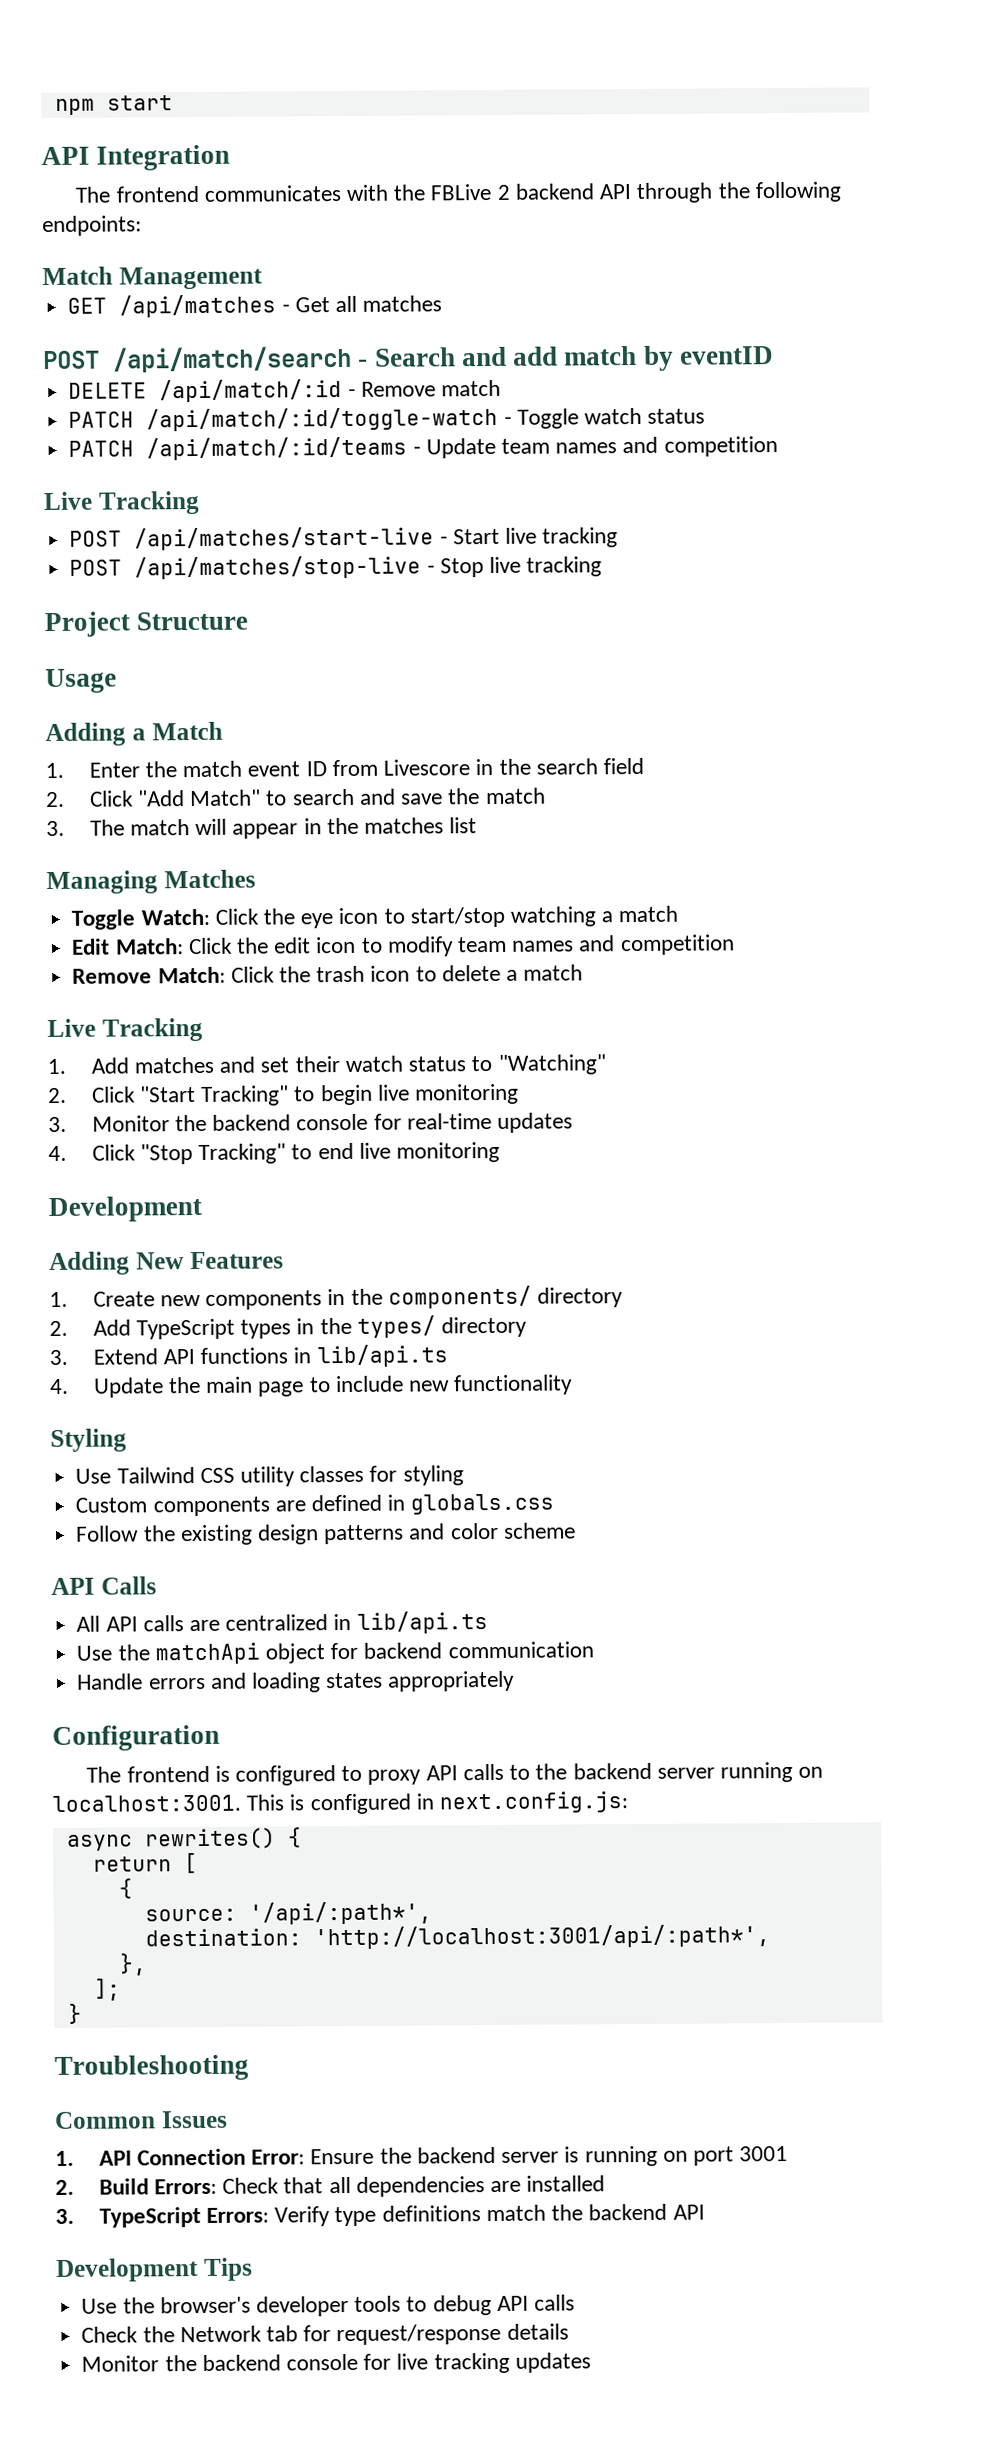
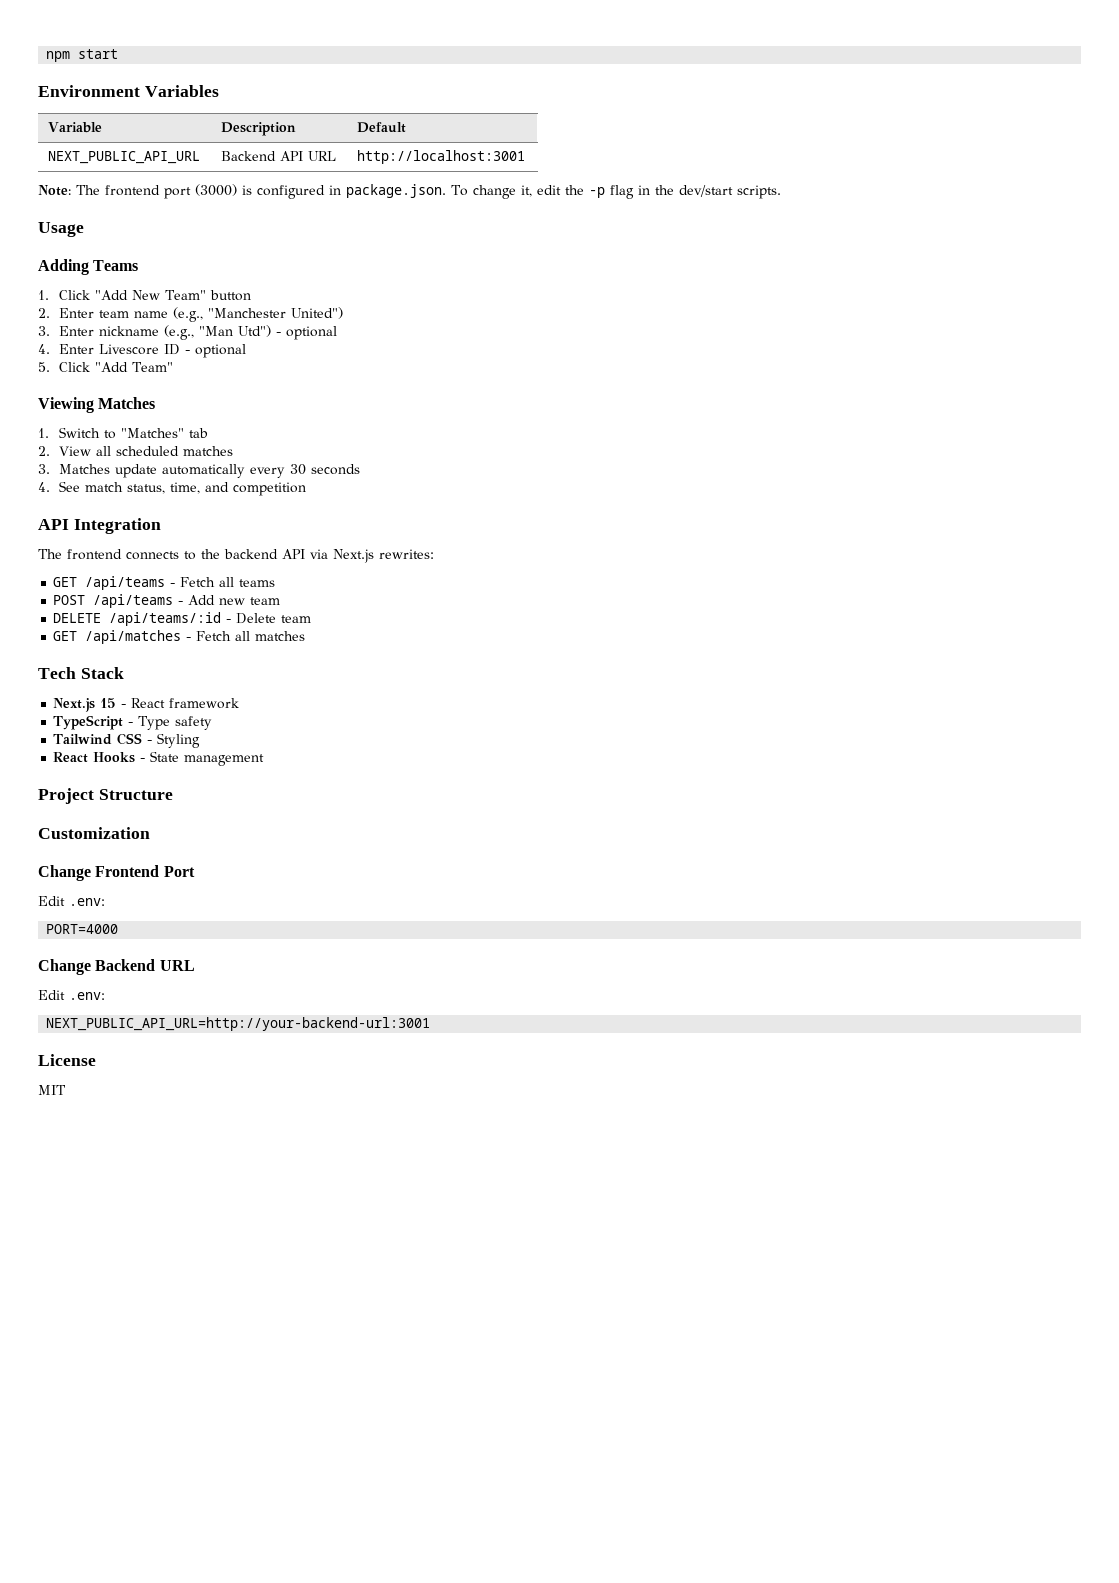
[41,144,231,171] [75,181,842,203] [42,215,142,237] [42,266,263,290] API Integration // The frontend communicates with the FBLive 2 backend API through the following endpoints: // Match Management -> [38,85,219,97] [48,122,103,133] [221,122,297,136] [357,122,407,133] [48,151,201,164] [221,151,337,161] [357,150,526,164] [38,184,781,199] [38,222,84,237] [38,259,139,275] [38,290,251,301] [38,307,343,322] [38,325,337,340] [38,344,246,358] [38,362,173,372] [38,397,156,413] [38,427,208,439] [38,446,233,456] [38,464,360,478] [38,481,306,496] [38,518,161,534] [38,549,434,563] [53,576,276,590] [53,594,281,608] [53,612,312,626] Environment Variables // Variable | Description | Default // NEXT_PUBLIC_API_URL | Backend API URL | http://localhost:3001 // Note: The frontend port (3000) is configured in package.json. To change it, edit the -p flag in the dev/start scripts. // Usage // Adding Teams // 1. Click "Add New Team" button // 2. Enter team name (e.g., "Manchester United") // 3. Enter nickname (e.g., "Man Utd") - optional // 4. Enter Livescore ID - optional // 5. Click "Add Team" // Viewing Matches // 1. Switch to "Matches" tab // 2. View all scheduled matches // 3. Matches update automatically every 30 seconds // 4. See match status, time, and competition // API Integration // The frontend connects to the backend API via Next.js rewrites: // GET /api/teams - Fetch all teams // POST /api/teams - Add new team // DELETE /api/teams/:id - Delete team
[294,297,330,313] Get -> [196,631,232,641] Fetch
[43,345,775,373] [68,378,501,403] [68,406,706,432] [68,436,778,461] [43,490,200,515] [69,526,619,551] [69,555,603,580] [44,611,249,638] [45,668,117,694] [45,721,223,747] [45,757,644,779] [46,787,546,808] [46,817,478,839] [46,869,256,895] [71,905,679,930] [72,934,735,957] [72,964,584,984] [47,1017,203,1042] [47,1054,606,1075] [48,1083,520,1106] [48,1112,574,1133] [48,1141,501,1165] [48,1195,202,1223] [49,1251,284,1276] [49,1285,624,1310] [49,1315,528,1340] [49,1344,448,1368] [50,1374,574,1398] [50,1428,127,1453] [75,1465,464,1487] [75,1493,555,1517] [76,1522,576,1546] [51,1576,157,1596] [76,1611,488,1634] [76,1641,594,1665] [77,1670,516,1693] [52,1724,220,1752] [86,1761,824,1786] [52,1791,629,1815] [66,1827,302,1851] [92,1853,198,1874] [118,1878,133,1899] [144,1901,432,1925] [144,1924,770,1950] [118,1953,147,1976] [93,1978,121,2001] [67,2003,82,2024] [54,2054,249,2081] [55,2110,228,2129] [55,2145,789,2167] [55,2175,606,2197] [55,2203,705,2228] [56,2257,253,2282] [81,2294,575,2317] [81,2323,569,2346] [81,2352,591,2374] POST /api/match/search - Search and add match by eventID // DELETE /api/match/:id - Remove match // PATCH /api/match/:id/toggle-watch - Toggle watch status // PATCH /api/match/:id/teams - Update team names and competition // Live Tracking // POST /api/matches/start-live - Start live tracking // POST /api/matches/stop-live - Stop live tracking // Project Structure // Usage // Adding a Match // 1. Enter the match event ID from Livescore in the search field // 2. Click "Add Match" to search and save the match // 3. The match will appear in the matches list // Managing Matches // Toggle Watch: Click the eye icon to start/stop watching a match // Edit Match: Click the edit icon to modify team names and competition // Remove Match: Click the trash icon to delete a match // Live Tracking // 1. Add matches and set their watch status to "Watching" // 2. Click "Start Tracking" to begin live monitoring // 3. Monitor the backend console for real-time updates // 4. Click "Stop Tracking" to end live monitoring // Development // Adding New Features // 1. Create new components in the components/ directory // 2. Add TypeScript types in the types/ directory // 3. Extend API functions in lib/api.ts // 4. Update the main page to include new functionality // Styling // Use Tailwind CSS utility classes for styling // Custom components are defined in globals.css // Follow the existing design patterns and color scheme // API Calls // All API calls are centralized in lib/api.ts // Use the matchApi object for backend communication // Handle errors and loading states appropriately // Configuration // The frontend is configured to proxy API calls to the backend server running on localhost:3001. This is configured in next.config.js: // async rewrites() { // return [ // { // source: '/api/:path*', // destination: 'http://localhost:3001/api/:path*', // }, // ]; // } // Troubleshooting // Common Issues // 1. API Connection Error: Ensure the backend server is running on port 3001 // 2. Build Errors: Check that all dependencies are installed // 3. TypeScript Errors: Verify type definitions match the backend API // Development Tips // Use the browser's developer tools to debug API calls // Check the Network tab for request/response details // Monitor the backend console for live tracking updates -> [38,667,124,679] [53,698,240,712] [53,715,213,730] [53,733,201,748] [53,751,265,766] [38,788,173,804] [38,827,150,839] [38,865,195,881] [38,896,105,906] [46,924,119,934] [38,959,195,975] [38,990,105,1000] [46,1017,431,1031] [38,1054,96,1066] [38,1085,66,1095] Tech Stack // Next.js 15 - React framework // TypeScript - Type safety // Tailwind CSS - Styling // React Hooks - State management // Project Structure // Customization // Change Frontend Port // Edit .env: // PORT=4000 // Change Backend URL // Edit .env: // NEXT_PUBLIC_API_URL=http://your-backend-url:3001 // License // MIT

